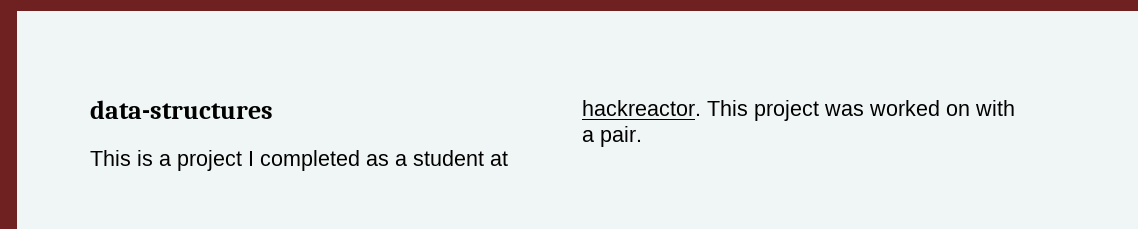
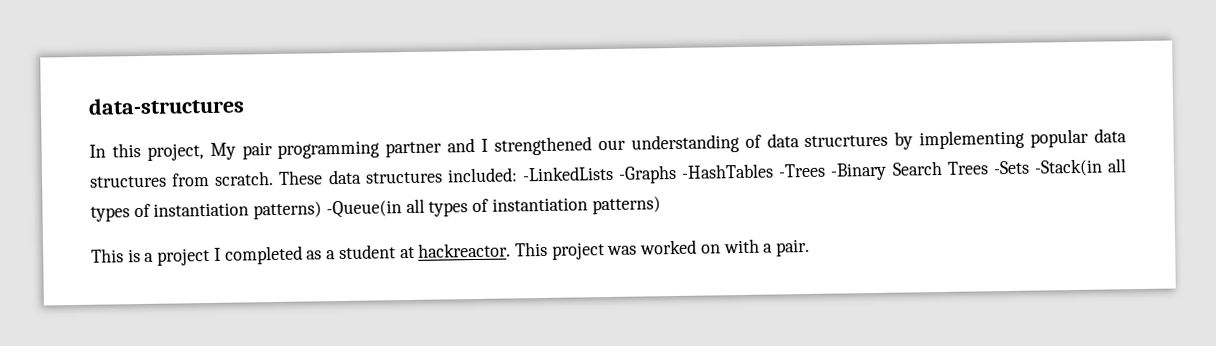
(273, 109) none -> [89,128,1128,161] [89,158,1127,188] [90,196,661,222] // In this project, My pair programming partner and I strengthened our understanding of data strucrtures by implementing popular data structures from scratch. These data structures included: -LinkedLists -Graphs -HashTables -Trees -Binary Search Trees -Sets -Stack(in all types of instantiation patterns) -Queue(in all types of instantiation patterns)

